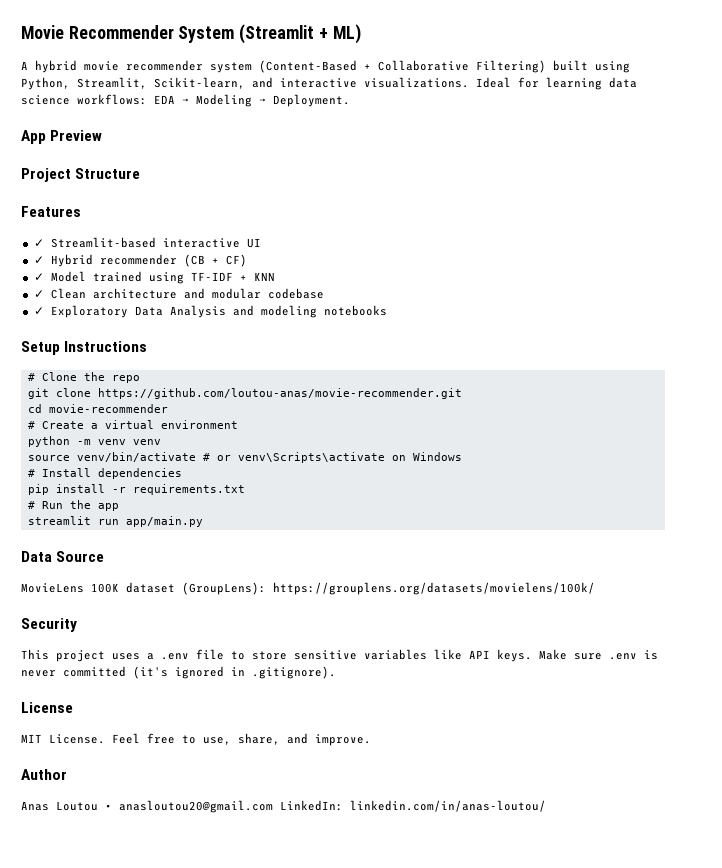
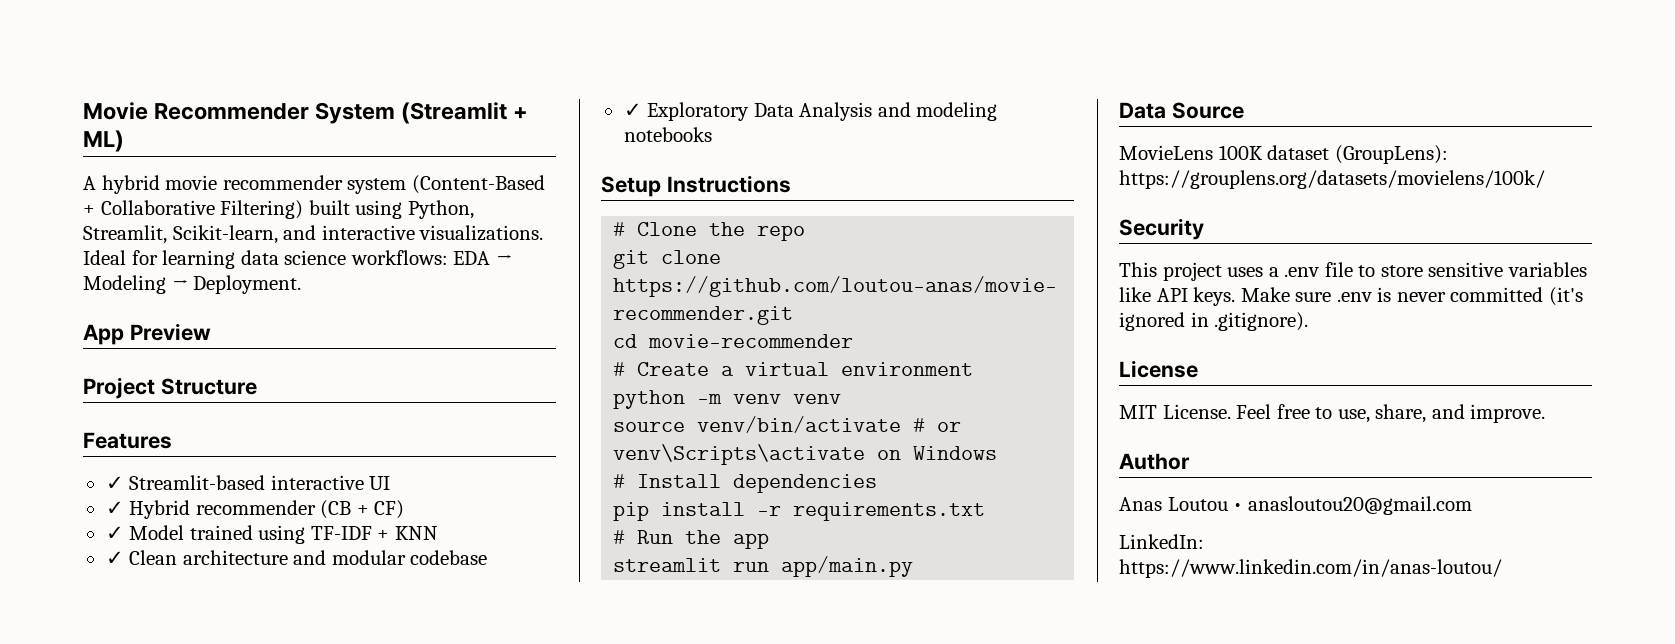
[280,800,546,812] LinkedIn: linkedin.com/in/anas-loutou/ -> [1119,534,1204,549] [1119,559,1502,578] // LinkedIn: https://www.linkedin.com/in/anas-loutou/

